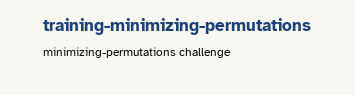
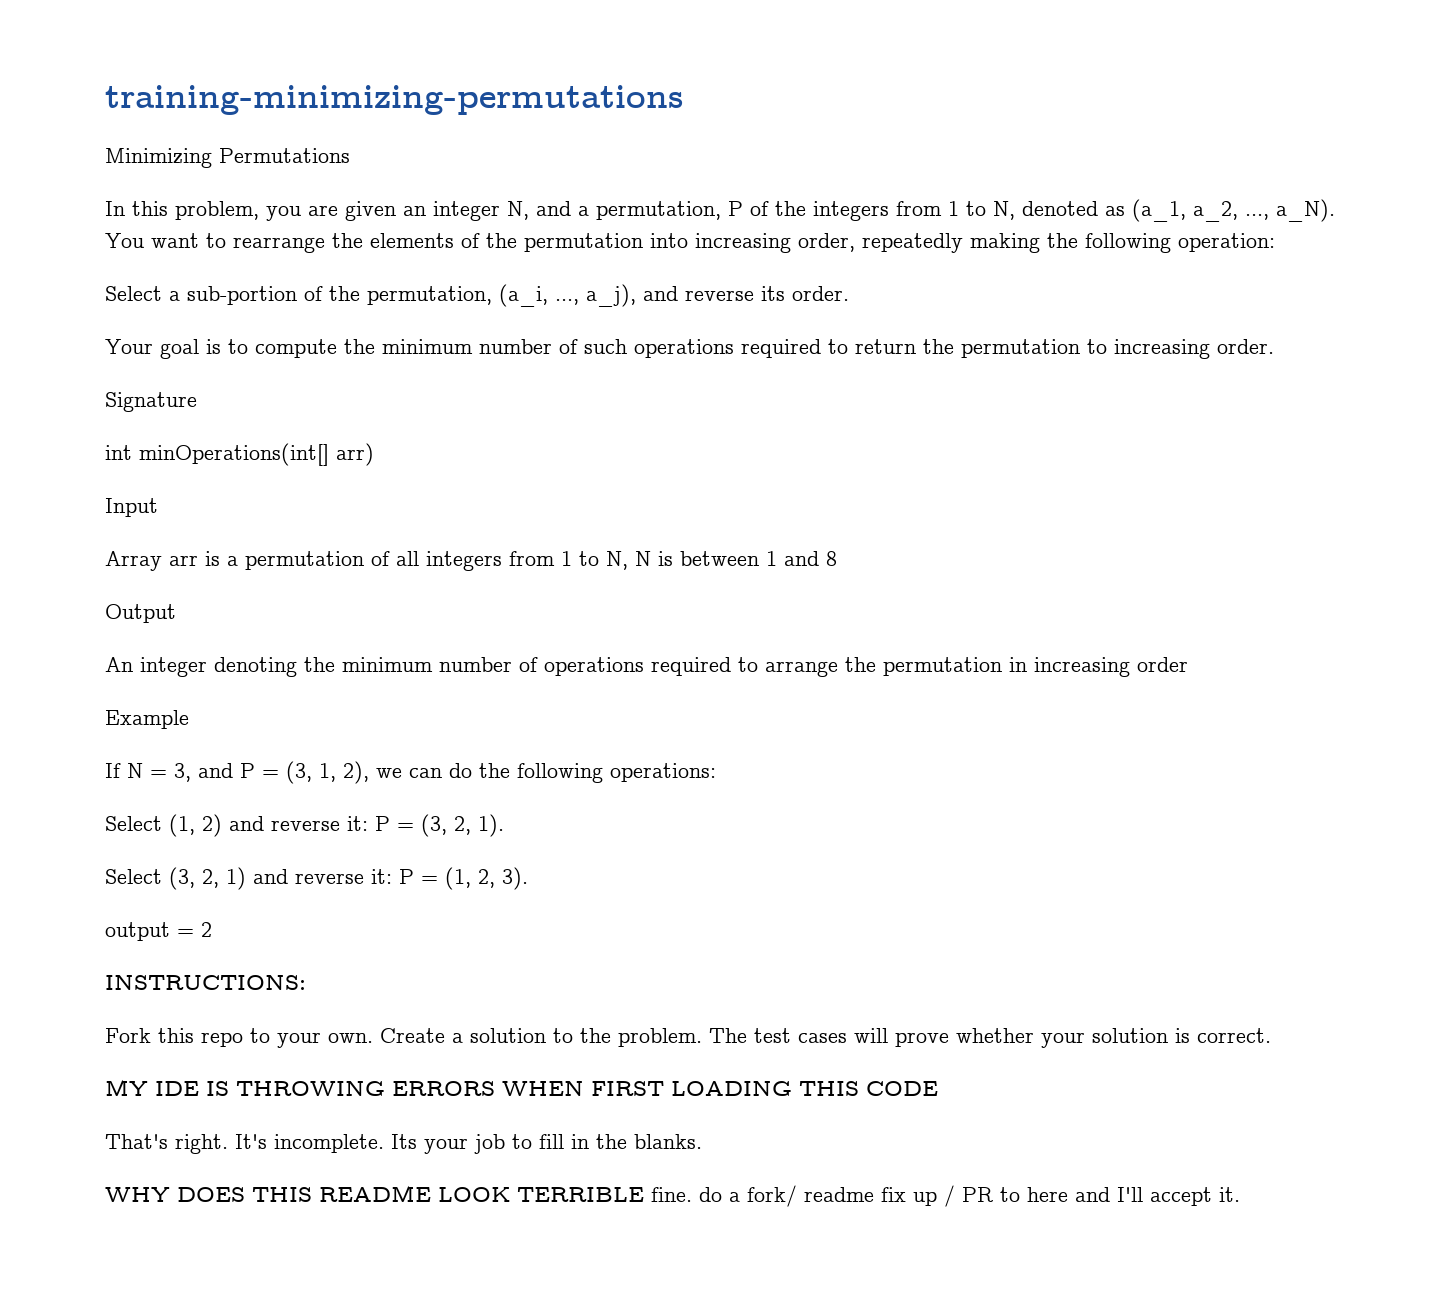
[43,47,232,58] minimizing-permutations challenge -> [105,148,350,168] [105,199,1335,222] [105,233,1275,253] [105,284,849,307] [105,339,1274,359] [105,392,197,412] [105,443,374,466] [105,498,158,517] [105,551,837,571] [105,604,176,623] [105,657,1188,677] [105,710,189,729] [105,761,716,784] [105,814,504,837] [105,867,528,890] [105,922,212,941] [105,975,306,990] [105,1028,1271,1048] [105,1079,938,1096] [105,1134,702,1154] [105,1185,1240,1207] Minimizing Permutations // In this problem, you are given an integer N, and a permutation, P of the integers from 1 to N, denoted as (a_1, a_2, ..., a_N). You want to rearrange the elements of the permutation into increasing order, repeatedly making the following operation: // Select a sub-portion of the permutation, (a_i, ..., a_j), and reverse its order. // Your goal is to compute the minimum number of such operations required to return the permutation to increasing order. // Signature // int minOperations(int[] arr) // Input // Array arr is a permutation of all integers from 1 to N, N is between 1 and 8 // Output // An integer denoting the minimum number of operations required to arrange the permutation in increasing order // Example // If N = 3, and P = (3, 1, 2), we can do the following operations: // Select (1, 2) and reverse it: P = (3, 2, 1). // Select (3, 2, 1) and reverse it: P = (1, 2, 3). // output = 2 // INSTRUCTIONS: // Fork this repo to your own. Create a solution to the problem. The test cases will prove whether your solution is correct. // MY IDE IS THROWING ERRORS WHEN FIRST LOADING THIS CODE // That's right. It's incomplete. Its your job to fill in the blanks. // WHY DOES THIS README LOOK TERRIBLE fine. do a fork/ readme fix up / PR to here and I'll accept it.

